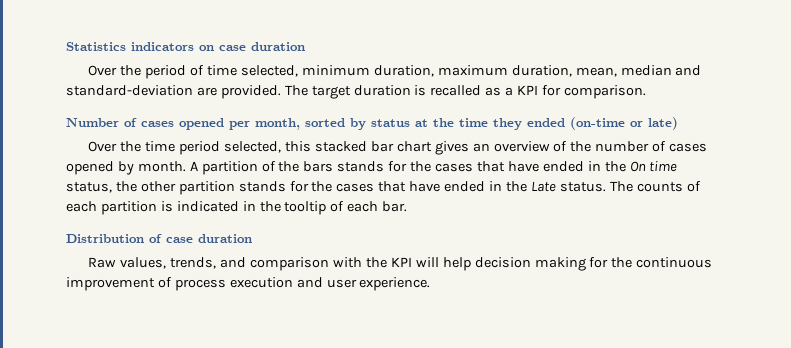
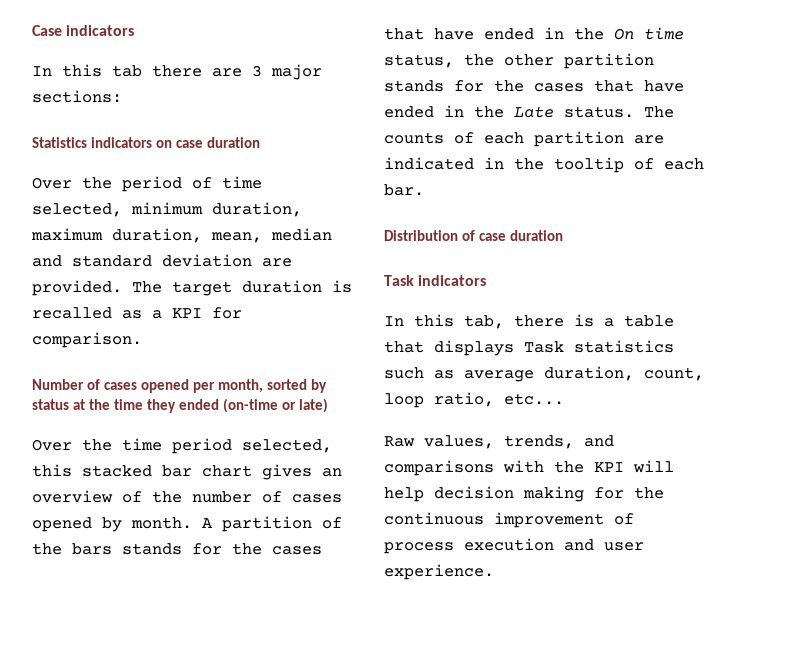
(66, 46) none -> [32,25,135,36] [32,64,322,80] [32,90,122,103] Case indicators // In this tab there are 3 major sections: //
[66,85,193,96] standard-deviation -> [72,254,252,267] standard deviation
[160,201,173,212] is -> [634,135,664,144] are
(252, 238) none -> [384,275,487,286] [384,314,674,329] [384,340,674,356] [384,366,704,382] [384,392,564,408] // Task indicators // In this tab, there is a table that displays Task statistics such as average duration, count, loop ratio, etc...
[250,257,330,271] comparison -> [384,460,494,476] comparisons

